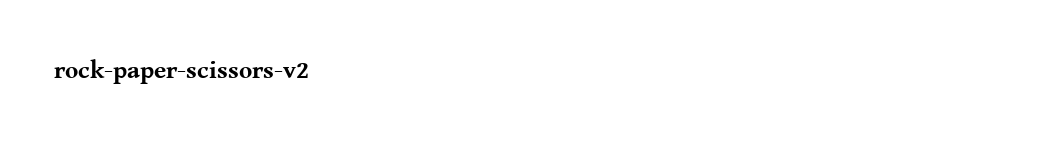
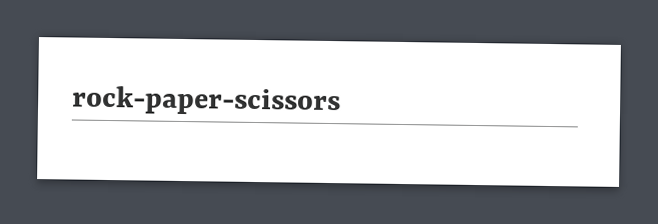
[54,59,309,84] rock-paper-scissors-v2 -> [71,85,341,117] rock-paper-scissors

